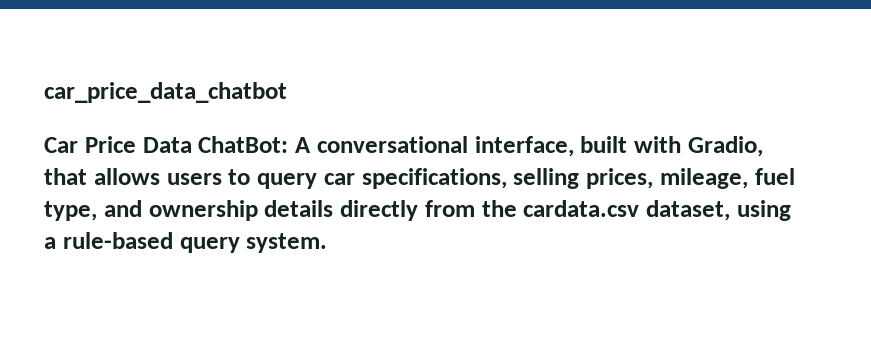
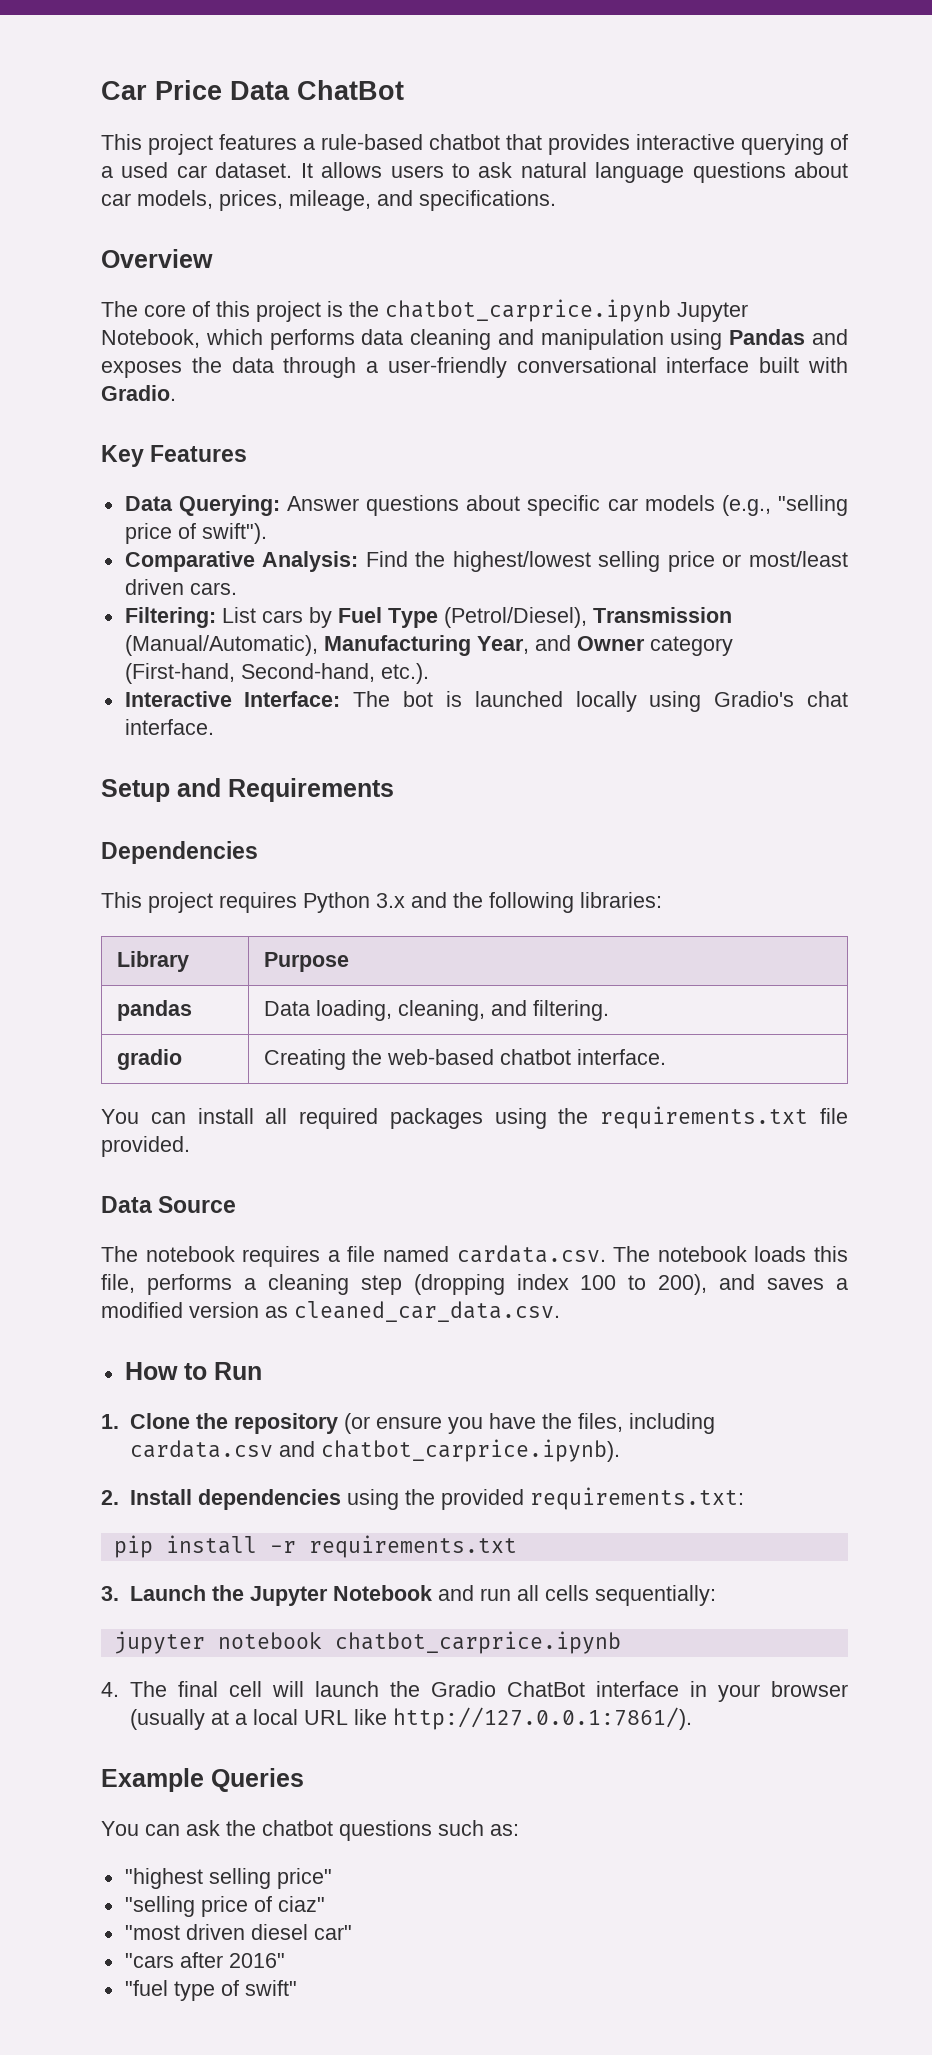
[44,82,287,103] car_price_data_chatbot // -> (101, 90) none
[198,136,763,157] [44,168,795,189] [44,200,791,221] [44,232,328,253] ChatBot: A conversational interface, built with Gradio, that allows users to query car specifications, selling prices, mileage, fuel type, and ownership details directly from the cardata.csv dataset, using a rule-based query system. -> [297,80,404,100] [101,134,848,155] [101,162,848,183] [101,190,556,211] [101,249,213,268] [101,299,748,322] [101,329,849,350] [101,357,849,378] [101,385,176,401] [101,445,248,467] [124,495,848,516] [124,523,267,544] [124,551,849,572] [124,579,237,595] [124,607,732,628] [124,635,733,656] [124,663,429,684] [124,691,849,712] [124,719,214,735] [101,778,394,802] [101,841,258,864] [101,892,662,913] [117,951,190,972] [264,952,350,972] [117,1000,193,1021] [264,1000,610,1021] [117,1049,183,1070] [264,1049,667,1070] [101,1106,848,1129] [101,1136,190,1157] [101,1196,237,1213] [101,1245,849,1267] [101,1274,848,1295] [101,1301,560,1322] [124,1362,262,1380] [101,1413,715,1434] [129,1439,620,1462] [101,1487,744,1510] [113,1535,517,1558] [101,1585,716,1606] [113,1631,621,1654] [101,1681,848,1702] [129,1707,692,1730] [101,1768,304,1792] [101,1820,519,1841] [124,1868,332,1889] [124,1896,325,1917] [124,1924,352,1940] [124,1952,285,1968] [124,1980,297,2001] ChatBot // This project features a rule-based chatbot that provides interactive querying of a used car dataset. It allows users to ask natural language questions about car models, prices, mileage, and specifications. // Overview // The core of this project is the chatbot_carprice.ipynb Jupyter Notebook, which performs data cleaning and manipulation using Pandas and exposes the data through a user-friendly conversational interface built with Gradio. // Key Features // Data Querying: Answer questions about specific car models (e.g., "selling price of swift"). // Comparative Analysis: Find the highest/lowest selling price or most/least driven cars. // Filtering: List cars by Fuel Type (Petrol/Diesel), Transmission (Manual/Automatic), Manufacturing Year, and Owner category (First-hand, Second-hand, etc.). // Interactive Interface: The bot is launched locally using Gradio's chat interface. // Setup and Requirements // Dependencies // This project requires Python 3.x and the following libraries: // Library | Purpose // pandas | Data loading, cleaning, and filtering. // gradio | Creating the web-based chatbot interface. // You can install all required packages using the requirements.txt file provided. // Data Source // The notebook requires a file named cardata.csv. The notebook loads this file, performs a cleaning step (dropping index 100 to 200), and saves a modified version as cleaned_car_data.csv. // How to Run // 1. Clone the repository (or ensure you have the files, including cardata.csv and chatbot_carprice.ipynb). // 2. Install dependencies using the provided requirements.txt: // pip install -r requirements.txt // 3. Launch the Jupyter Notebook and run all cells sequentially: // jupyter notebook chatbot_carprice.ipynb // 4. The final cell will launch the Gradio ChatBot interface in your browser (usually at a local URL like http://127.0.0.1:7861/). // Example Queries // You can ask the chatbot questions such as: // "highest selling price" // "selling price of ciaz" // "most driven diesel car" // "cars after 2016" // "fuel type of swift"

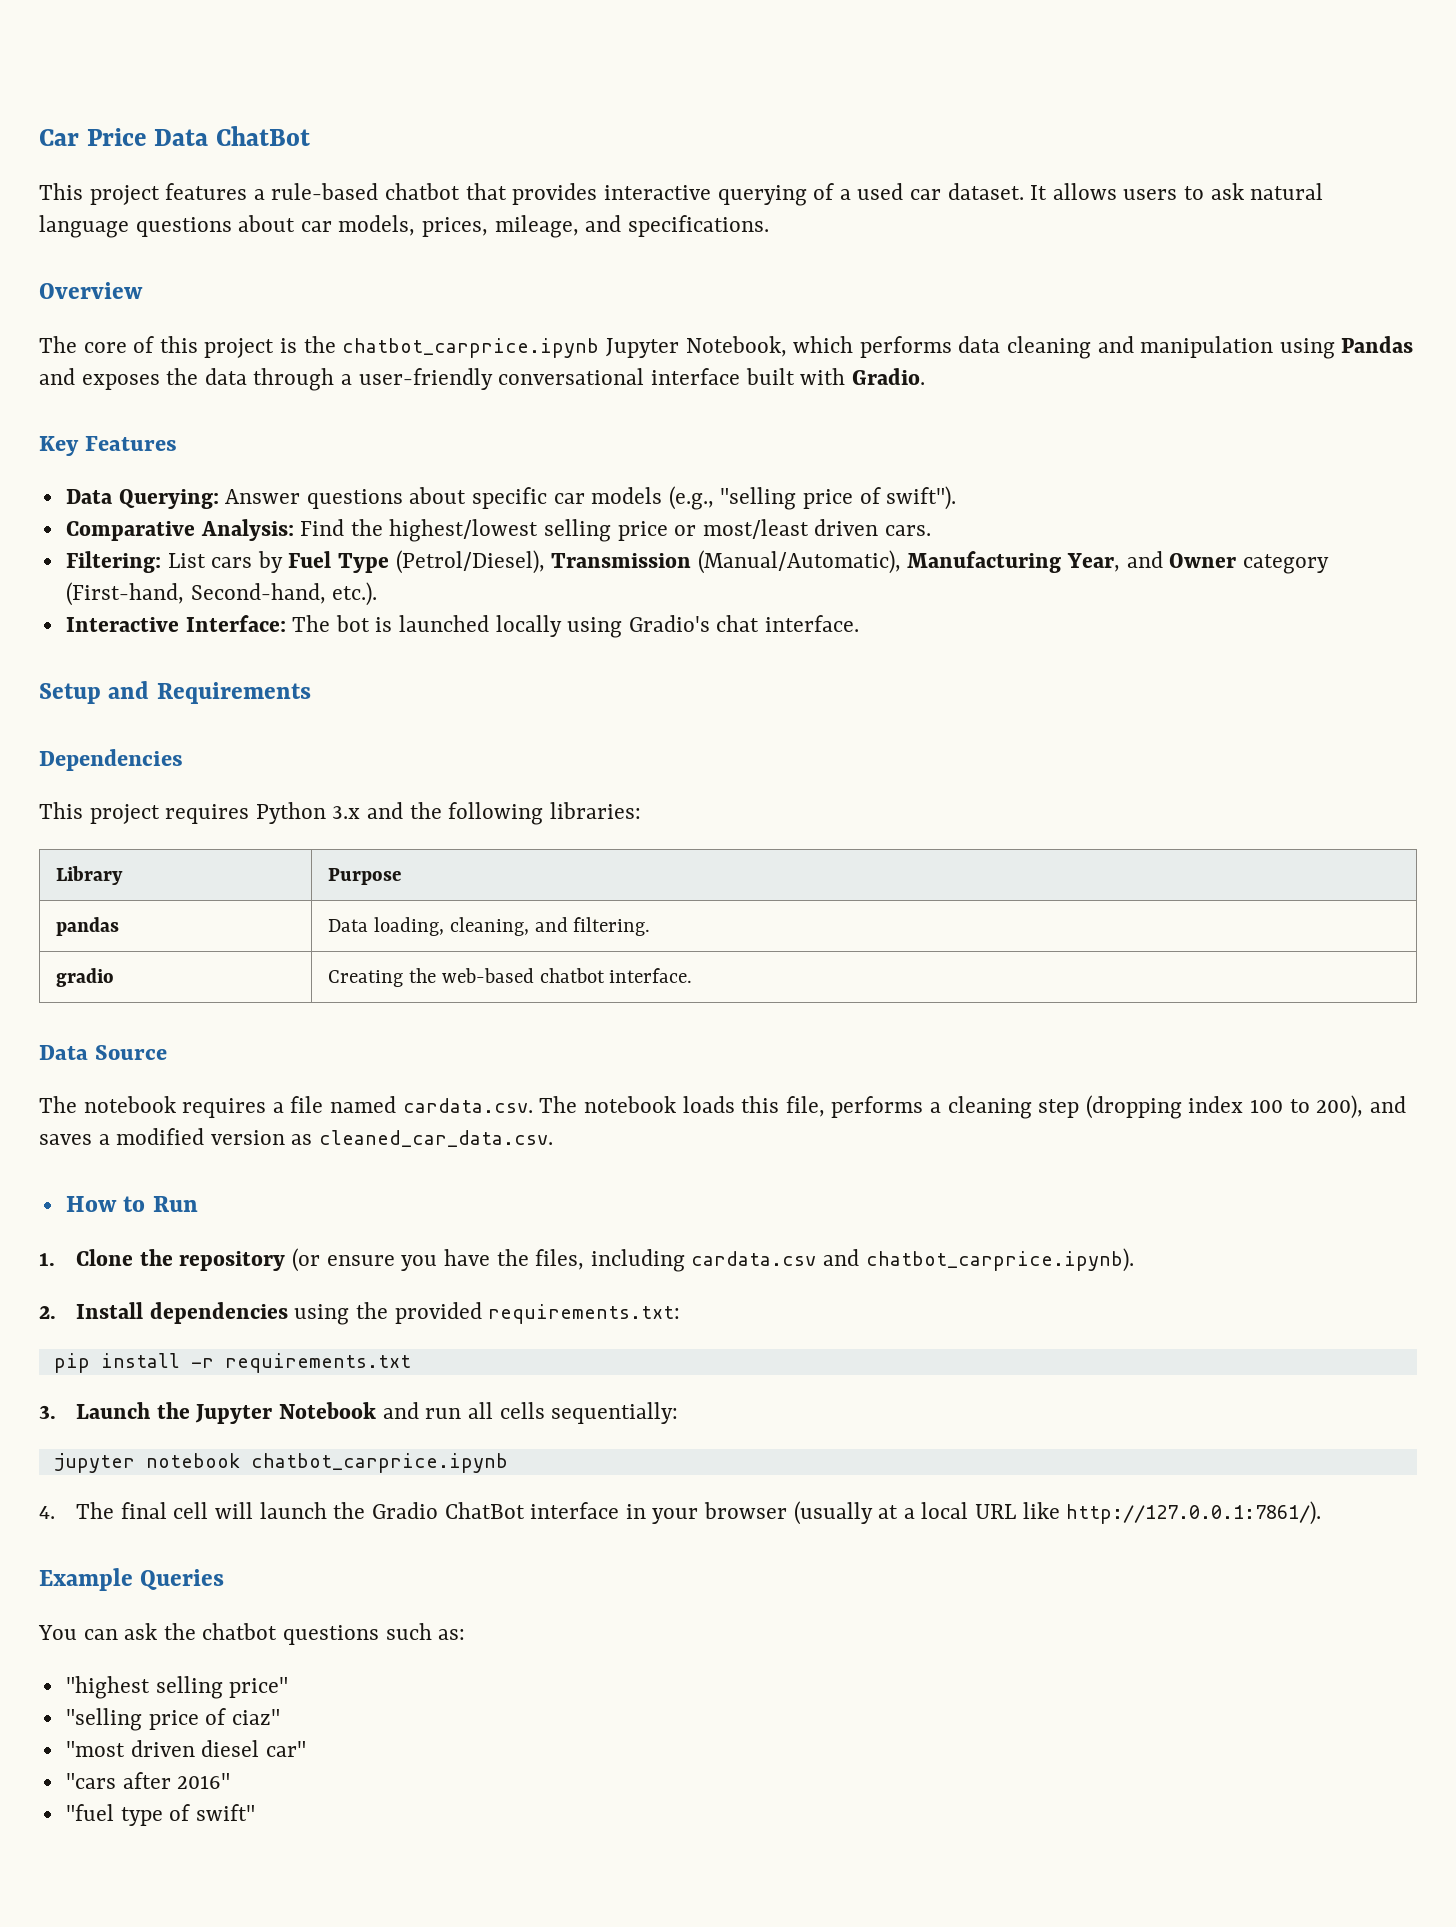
[101,1106,848,1129] [101,1136,190,1157] // You can install all required packages using the requirements.txt file provided. -> (693, 975) none

